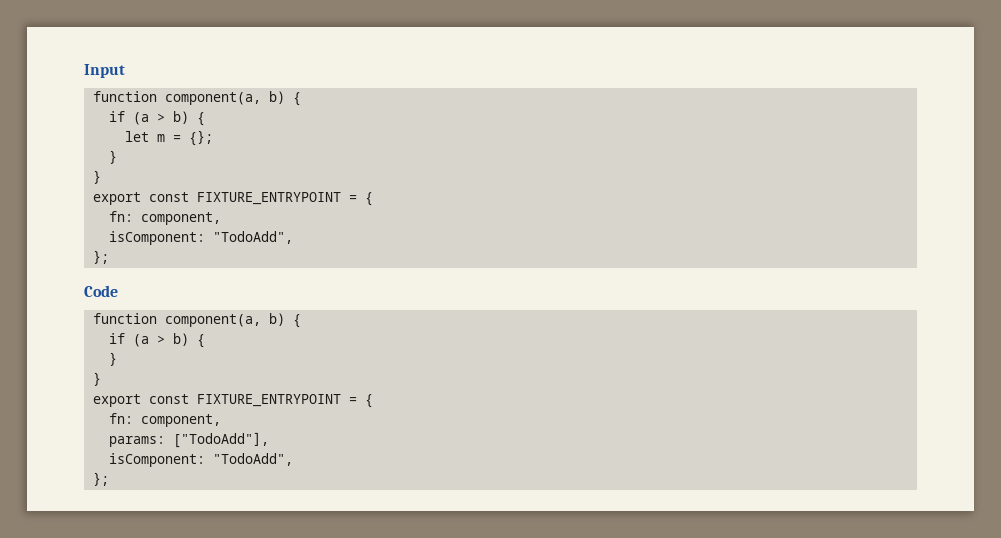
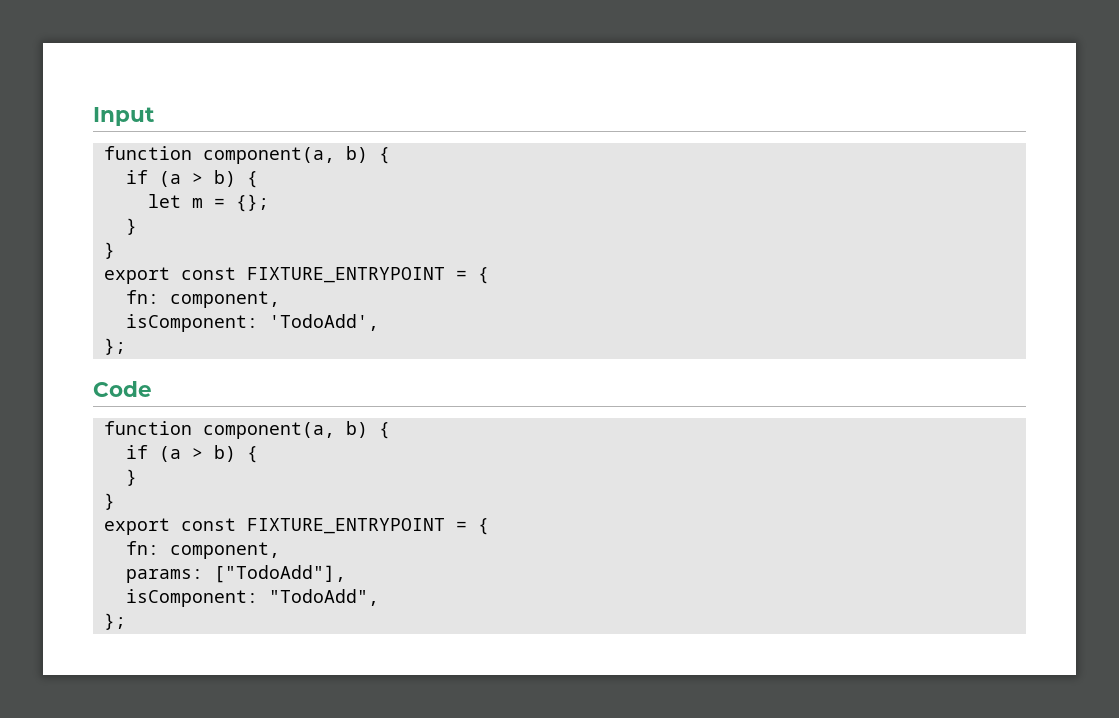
[212,231,293,244] "TodoAdd", -> [269,314,380,331] 'TodoAdd',

